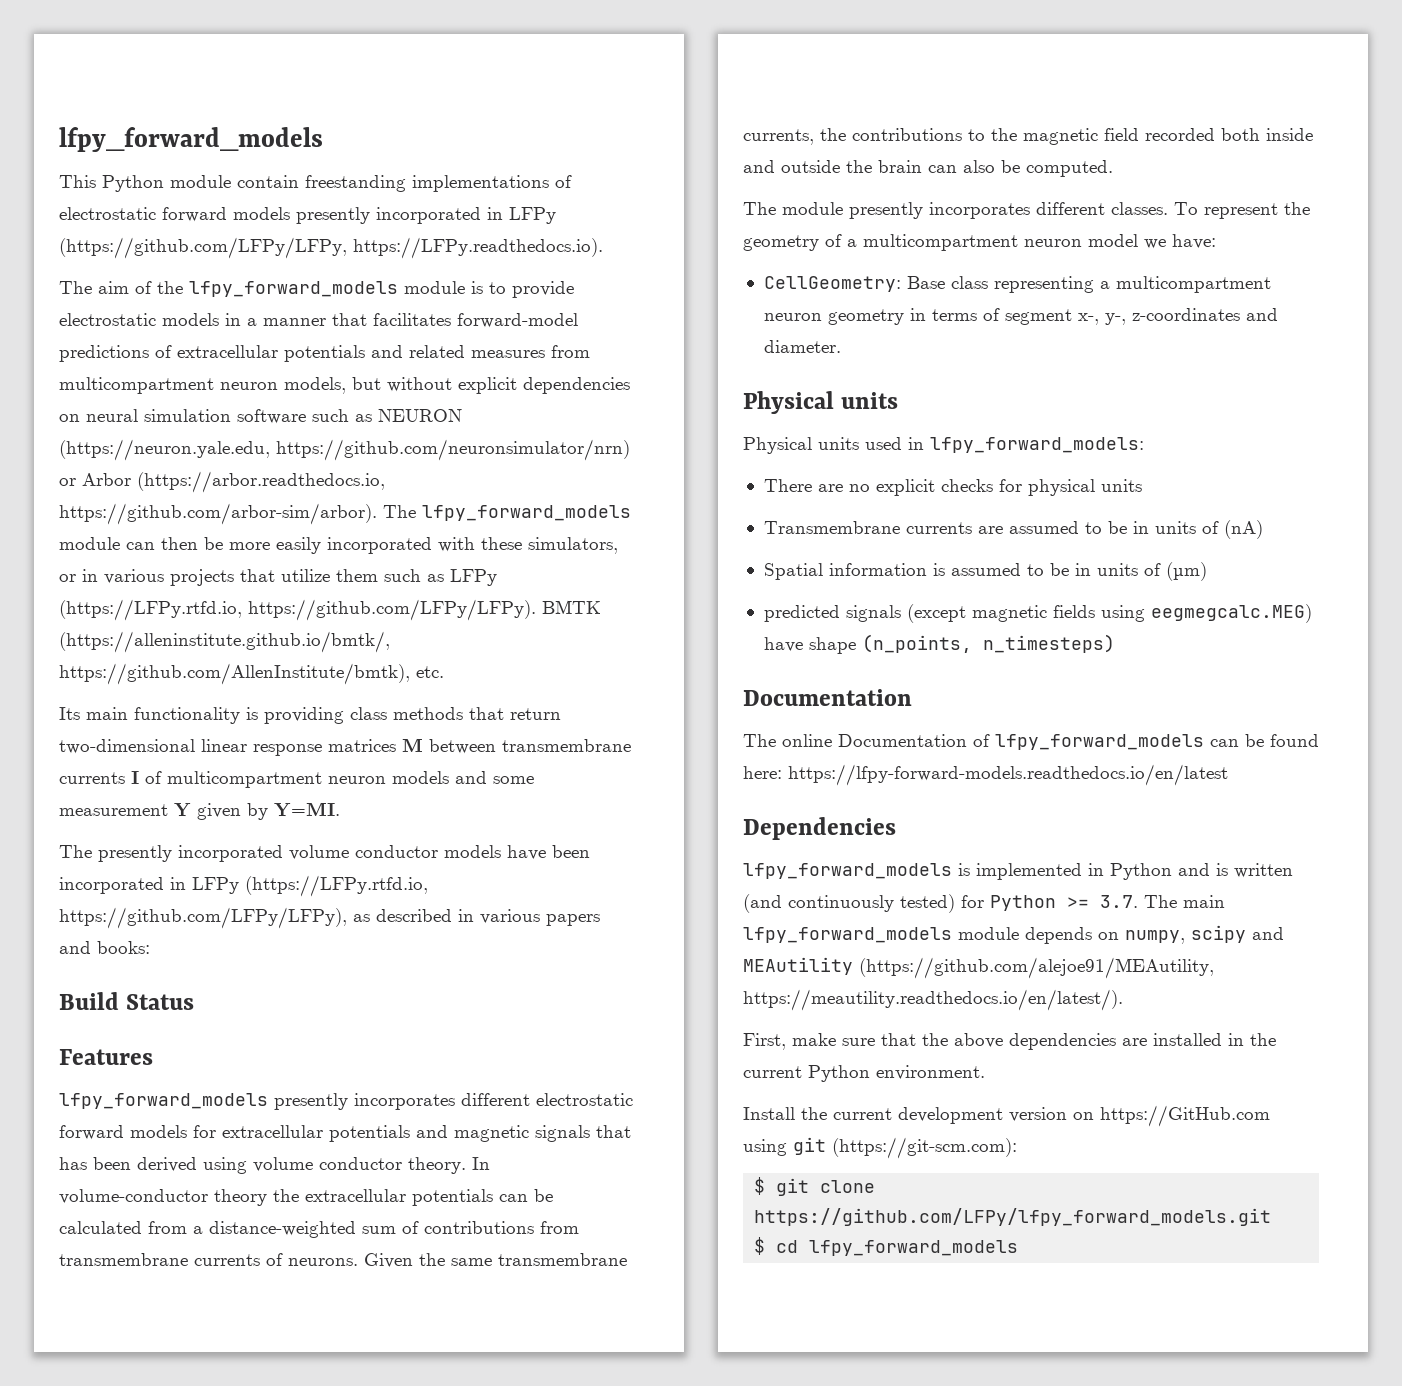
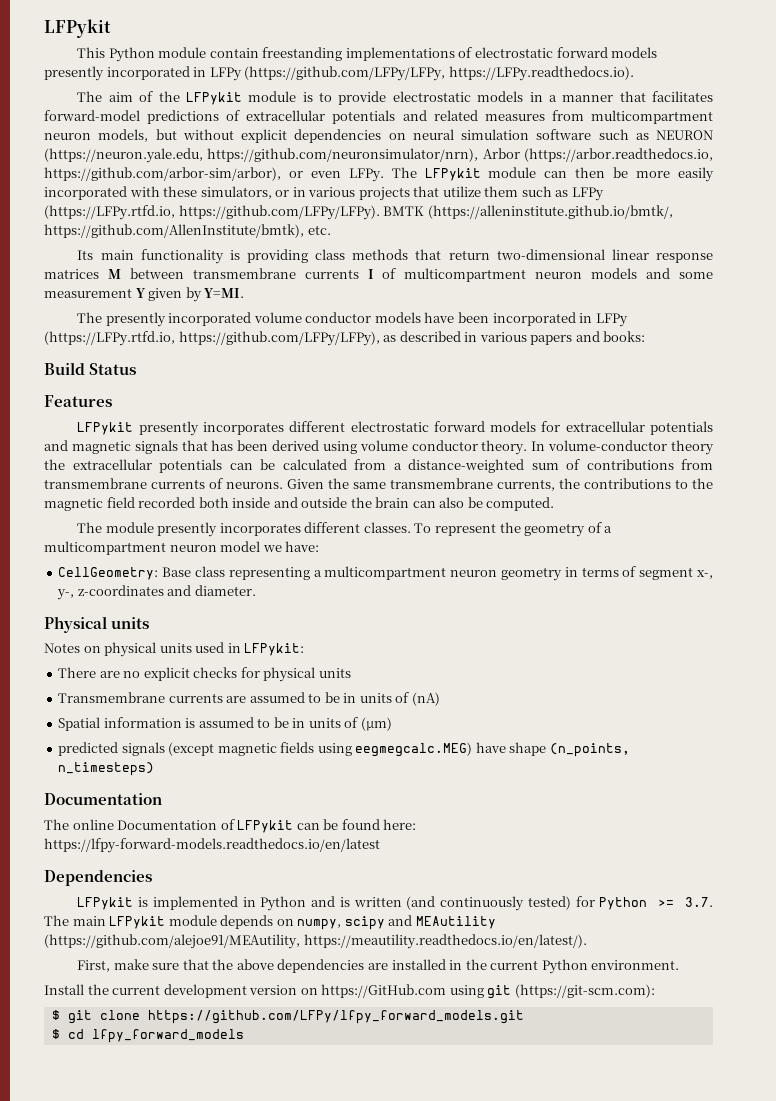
[59,127,323,152] lfpy_forward_models -> [44,19,111,38] LFPykit
[189,281,398,297] lfpy_forward_models -> [185,92,242,105] LFPykit
[276,439,630,461] [59,471,385,493] [59,503,631,525] https://github.com/neuronsimulator/nrn) or Arbor (https://arbor.readthedocs.io, https://github.com/arbor-sim/arbor). The lfpy_forward_models -> [207,148,714,162] [44,167,481,182] https://github.com/neuronsimulator/nrn), Arbor (https://arbor.readthedocs.io, https://github.com/arbor-sim/arbor), or even LFPy. The LFPykit
[59,1093,268,1109] lfpy_forward_models -> [77,422,134,435] LFPykit
[743,437,812,454] Physical -> [44,642,157,657] Notes on physical
[930,437,1144,453] lfpy_forward_models: -> [244,643,305,656] LFPykit:
[995,734,1204,750] lfpy_forward_models -> [237,820,294,833] LFPykit
[743,863,952,879] lfpy_forward_models -> [77,897,134,910] LFPykit
[743,927,952,943] lfpy_forward_models -> [109,916,166,929] LFPykit

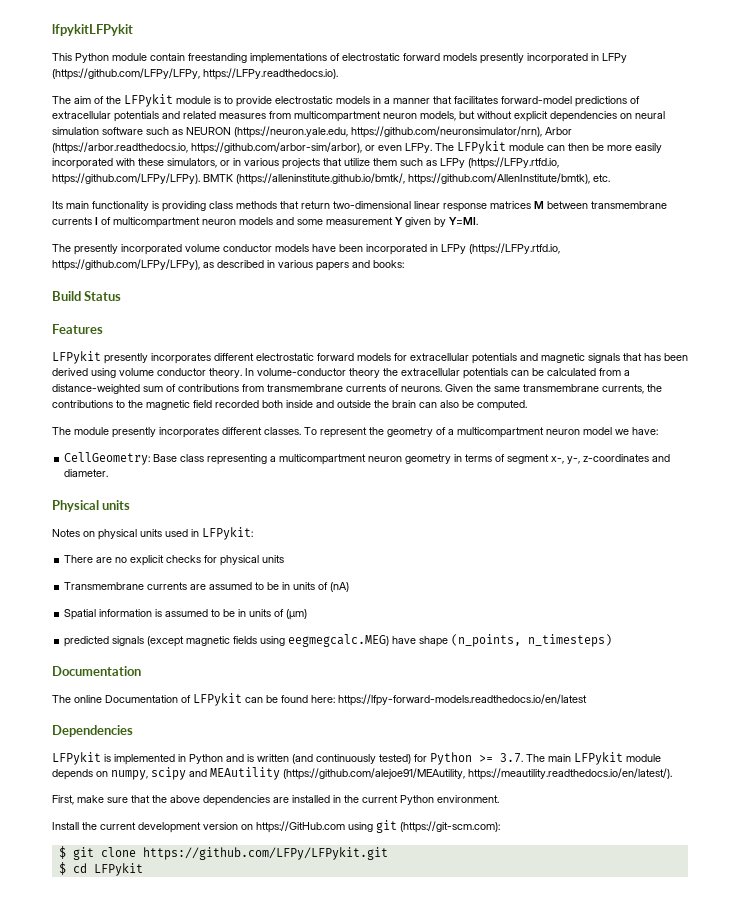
[44,19,111,38] LFPykit -> [52,24,133,36] lfpykitLFPykit
[147,1010,524,1024] https://github.com/LFPy/lfpy_forward_models.git -> [142,847,388,860] https://github.com/LFPy/LFPykit.git
[91,1029,244,1043] lfpy_forward_models -> [93,863,143,876] LFPykit

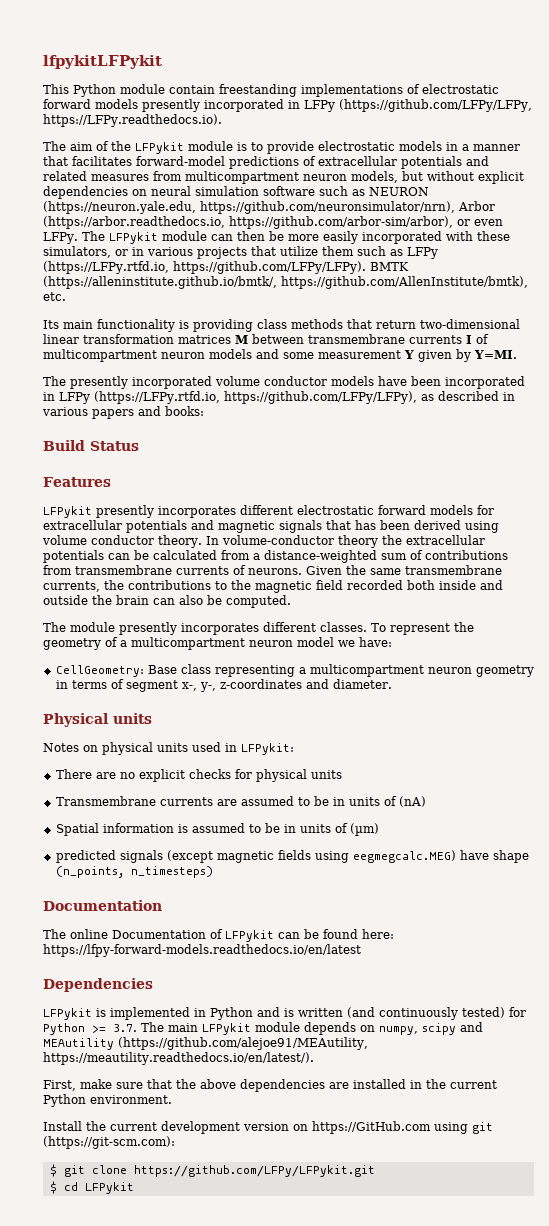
[443,203,487,212] response -> [83,334,174,344] transformation

